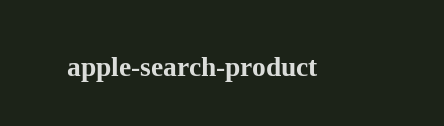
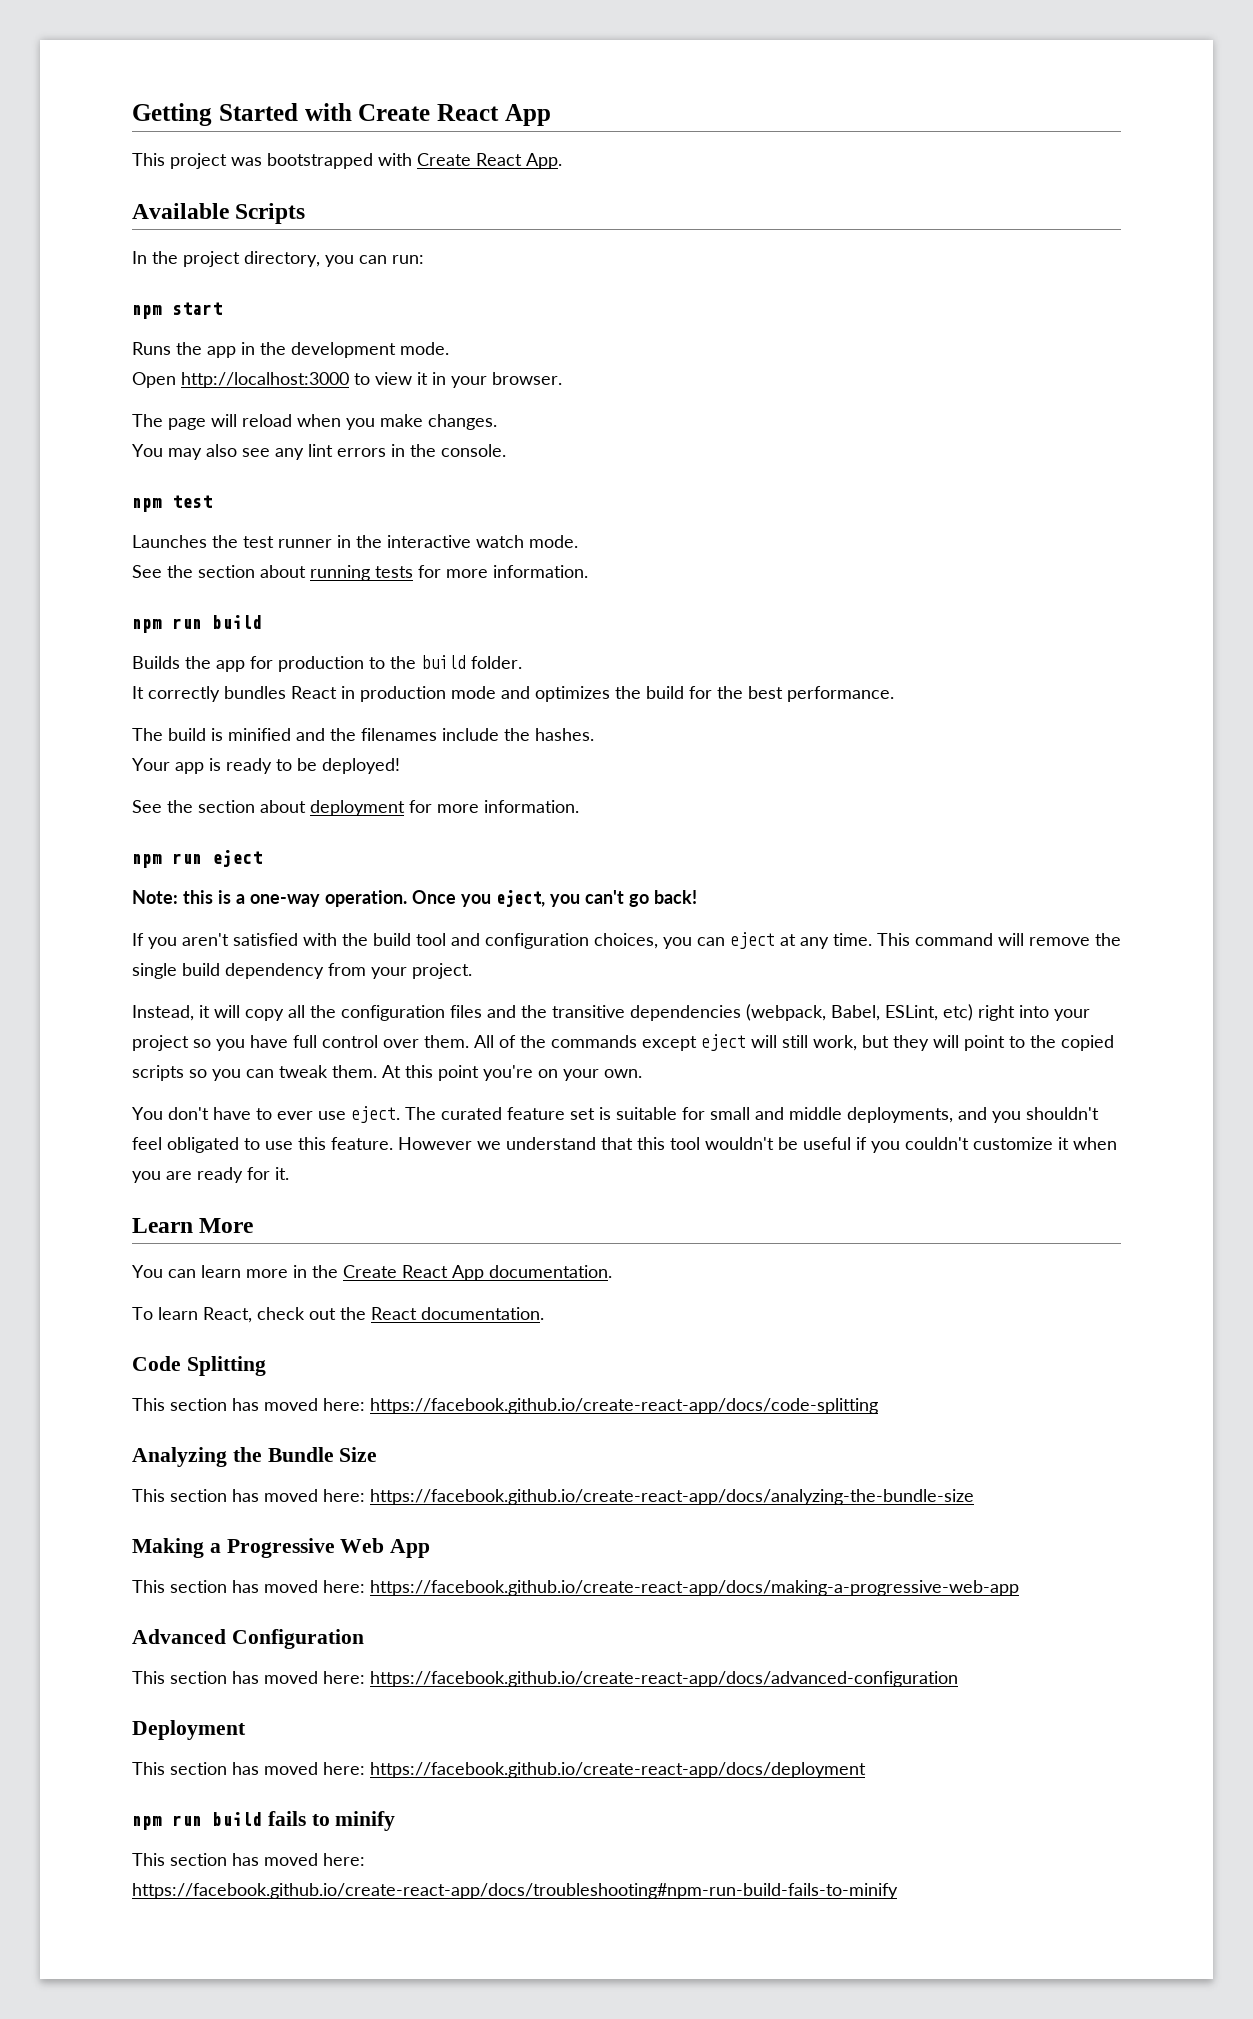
[67,57,318,82] apple-search-product -> [132,103,551,126] [132,153,562,169] [132,203,306,224] [132,251,424,267] [132,302,222,319] [132,342,449,358] [132,372,562,388] [132,414,497,430] [132,444,506,460] [132,495,212,512] [132,535,578,548] [132,565,588,581] [132,615,262,633] [132,655,522,672] [132,686,894,702] [132,728,594,741] [132,758,400,774] [132,800,579,816] [132,850,262,868] [132,890,697,907] [132,932,1121,949] [132,963,472,979] [132,1004,1090,1021] [132,1034,1114,1051] [132,1065,642,1081] [132,1106,1099,1123] [132,1137,1117,1153] [132,1167,289,1183] [132,1218,254,1233] [132,1265,612,1281] [132,1307,544,1323] [132,1356,266,1376] [132,1398,878,1414] [132,1447,378,1467] [132,1489,974,1505] [132,1538,431,1558] [132,1580,1019,1596] [132,1629,364,1649] [132,1671,958,1687] [132,1720,246,1740] [132,1762,866,1778] [132,1811,396,1831] [132,1853,365,1866] [132,1883,898,1899] Getting Started with Create React App // This project was bootstrapped with Create React App. // Available Scripts // In the project directory, you can run: // npm start // Runs the app in the development mode. // Open http://localhost:3000 to view it in your browser. // The page will reload when you make changes. // You may also see any lint errors in the console. // npm test // Launches the test runner in the interactive watch mode. // See the section about running tests for more information. // npm run build // Builds the app for production to the build folder. // It correctly bundles React in production mode and optimizes the build for the best performance. // The build is minified and the filenames include the hashes. // Your app is ready to be deployed! // See the section about deployment for more information. // npm run eject // Note: this is a one-way operation. Once you eject, you can't go back! // If you aren't satisfied with the build tool and configuration choices, you can eject at any time. This command will remove the single build dependency from your project. // Instead, it will copy all the configuration files and the transitive dependencies (webpack, Babel, ESLint, etc) right into your project so you have full control over them. All of the commands except eject will still work, but they will point to the copied scripts so you can tweak them. At this point you're on your own. // You don't have to ever use eject. The curated feature set is suitable for small and middle deployments, and you shouldn't feel obligated to use this feature. However we understand that this tool wouldn't be useful if you couldn't customize it when you are ready for it. // Learn More // You can learn more in the Create React App documentation. // To learn React, check out the React documentation. // Code Splitting // This section has moved here: https://facebook.github.io/create-react-app/docs/code-splitting // Analyzing the Bundle Size // This section has moved here: https://facebook.github.io/create-react-app/docs/analyzing-the-bundle-size // Making a Progressive Web App // This section has moved here: https://facebook.github.io/create-react-app/docs/making-a-progressive-web-app // Advanced Configuration // This section has moved here: https://facebook.github.io/create-react-app/docs/advanced-configuration // Deployment // This section has moved here: https://facebook.github.io/create-react-app/docs/deployment // npm run build fails to minify // This section has moved here: https://facebook.github.io/create-react-app/docs/troubleshooting#npm-run-build-fails-to-minify

